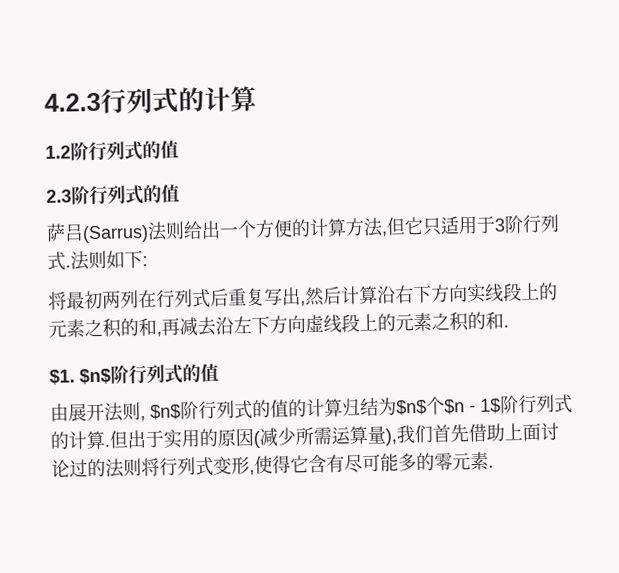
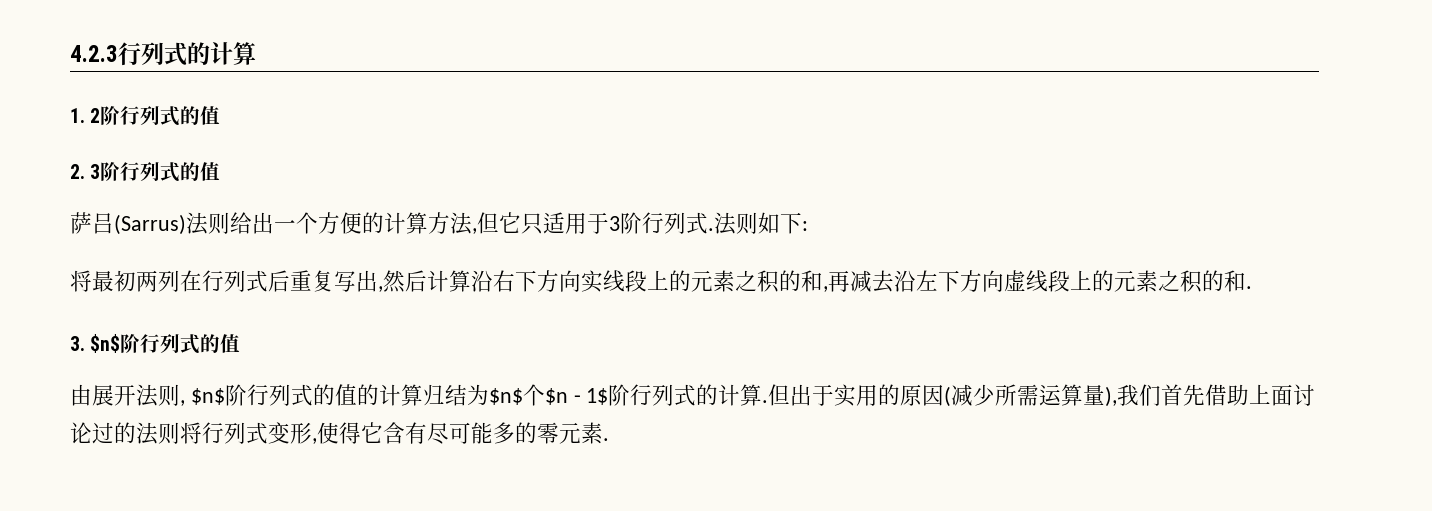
[45,140,179,162] [46,189,72,203] 1.2阶行列式的值 // 2.3 -> [70,106,221,126] [70,164,101,179] 1. 2阶行列式的值 // 2. 3
[49,369,75,385] $1. -> [70,336,85,351] 3.

